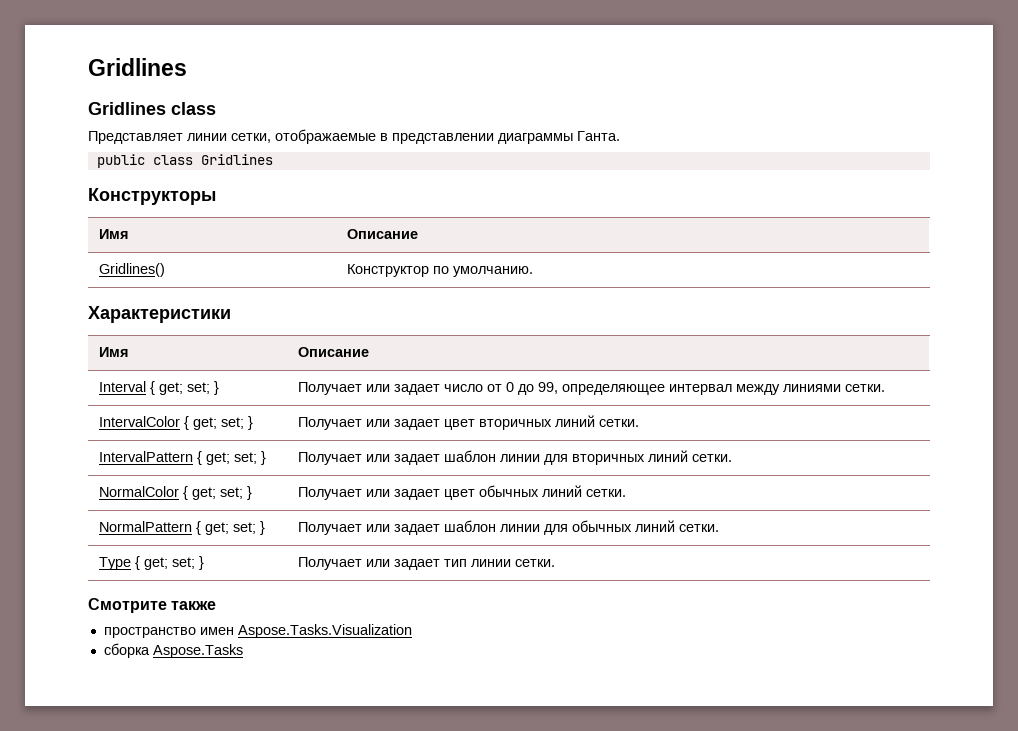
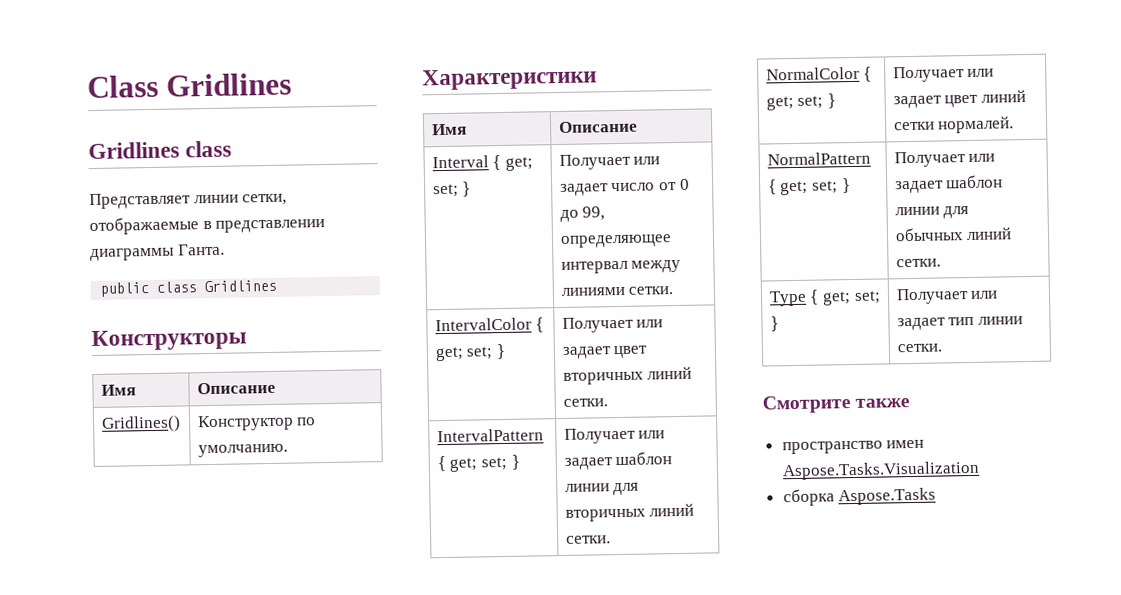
(88, 67) none -> [87,74,159,99] Class
[478,485,626,497] обычных линий сетки. -> [981,89,1027,103] [893,116,1015,134] линий сетки нормалей.

